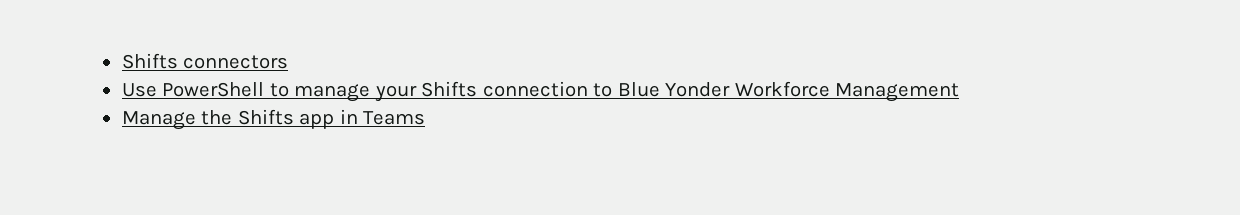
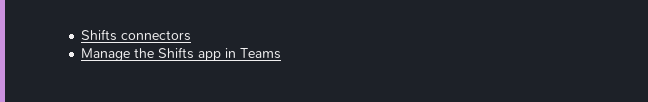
[121,81,960,102] // Use PowerShell to manage your Shifts connection to Blue Yonder Workforce Management -> (192, 35) none

